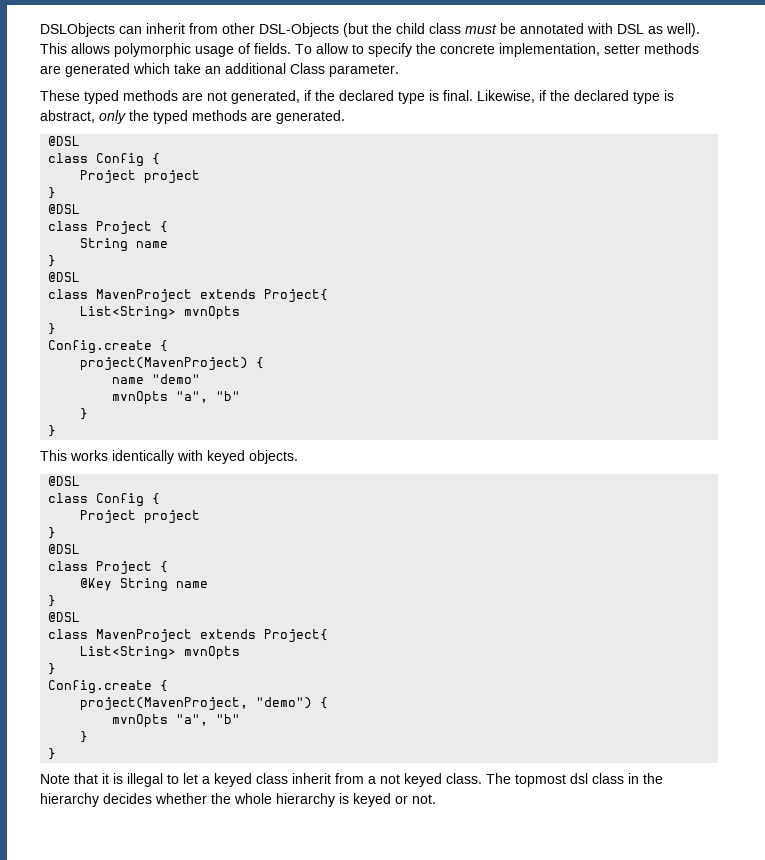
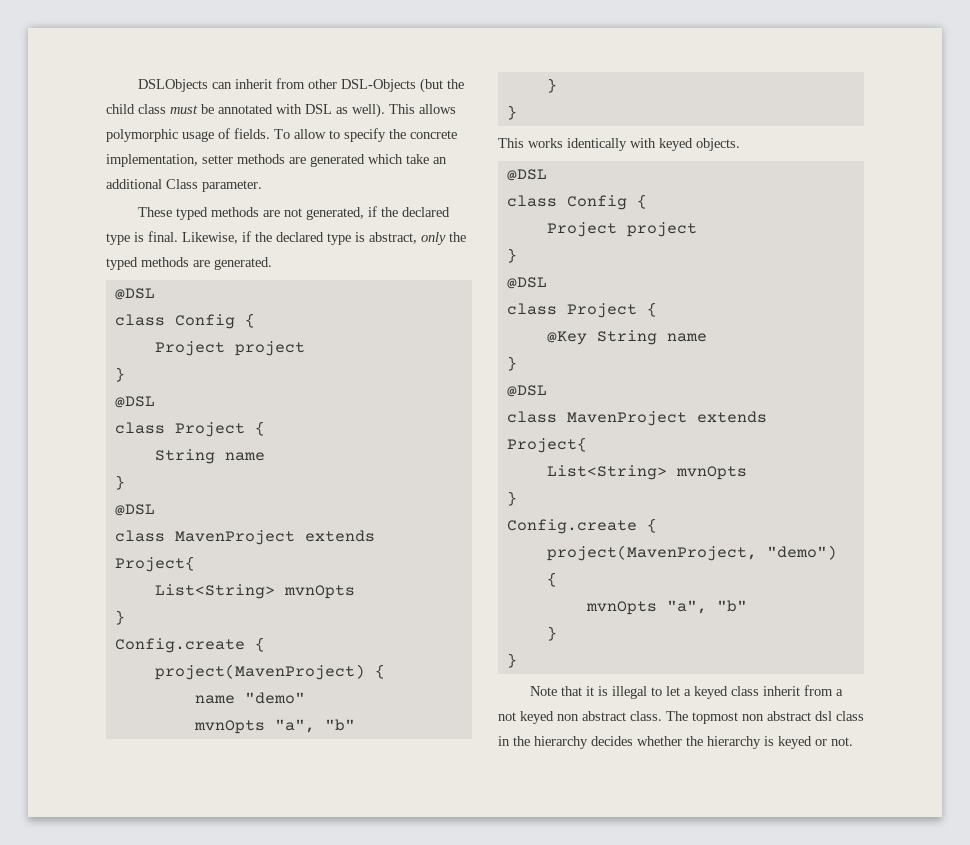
(442, 780) none -> [557,711,626,721] non abstract
(566, 780) none -> [742,711,811,721] non abstract
[234,793,272,804] whole -> (703, 741) none

